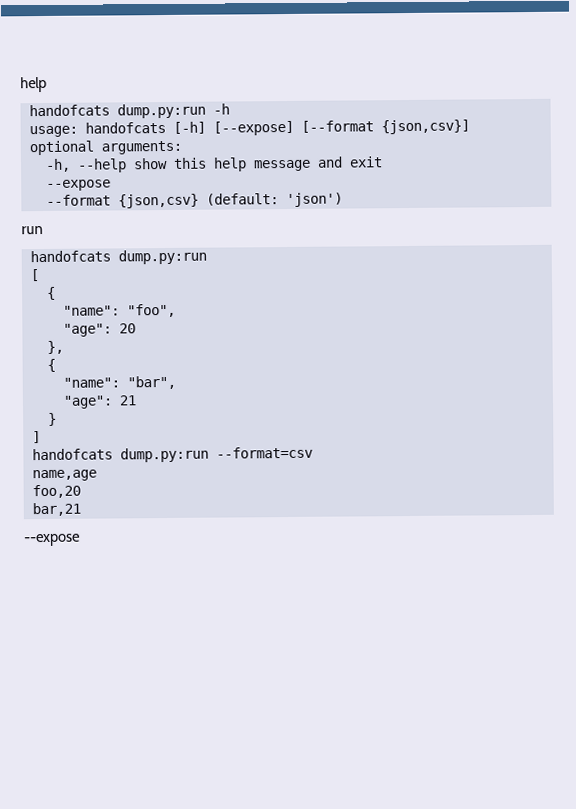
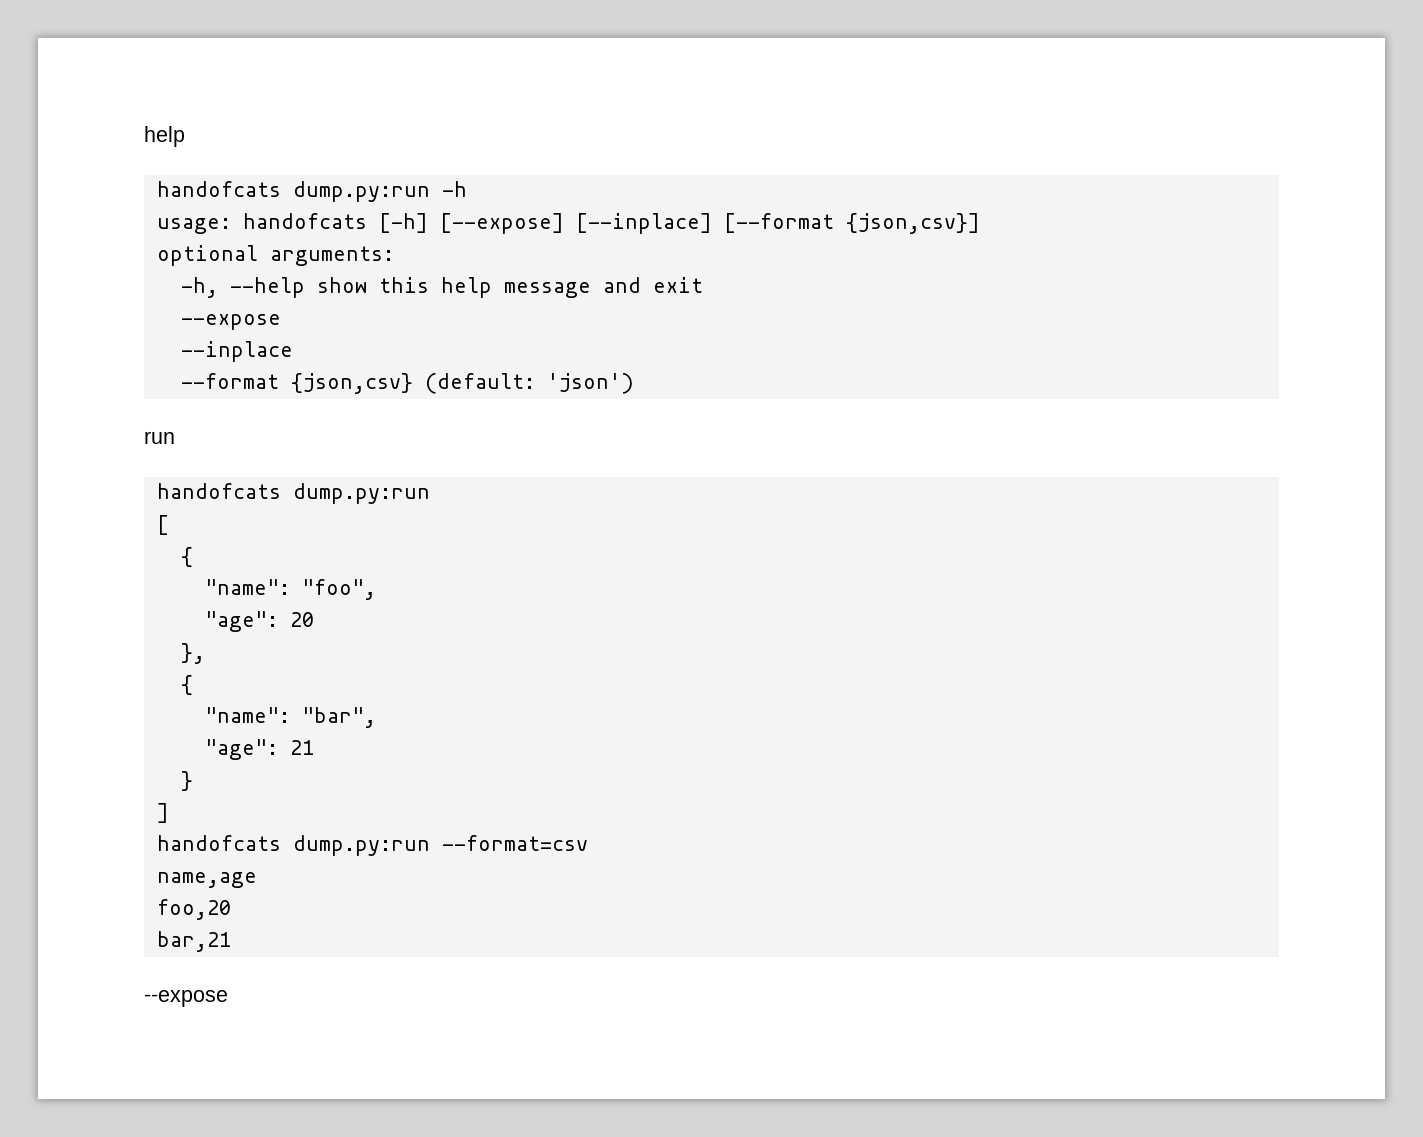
(294, 128) none -> [575,213,712,234] [--inplace]
(111, 185) none -> [180,341,293,362] // --inplace

